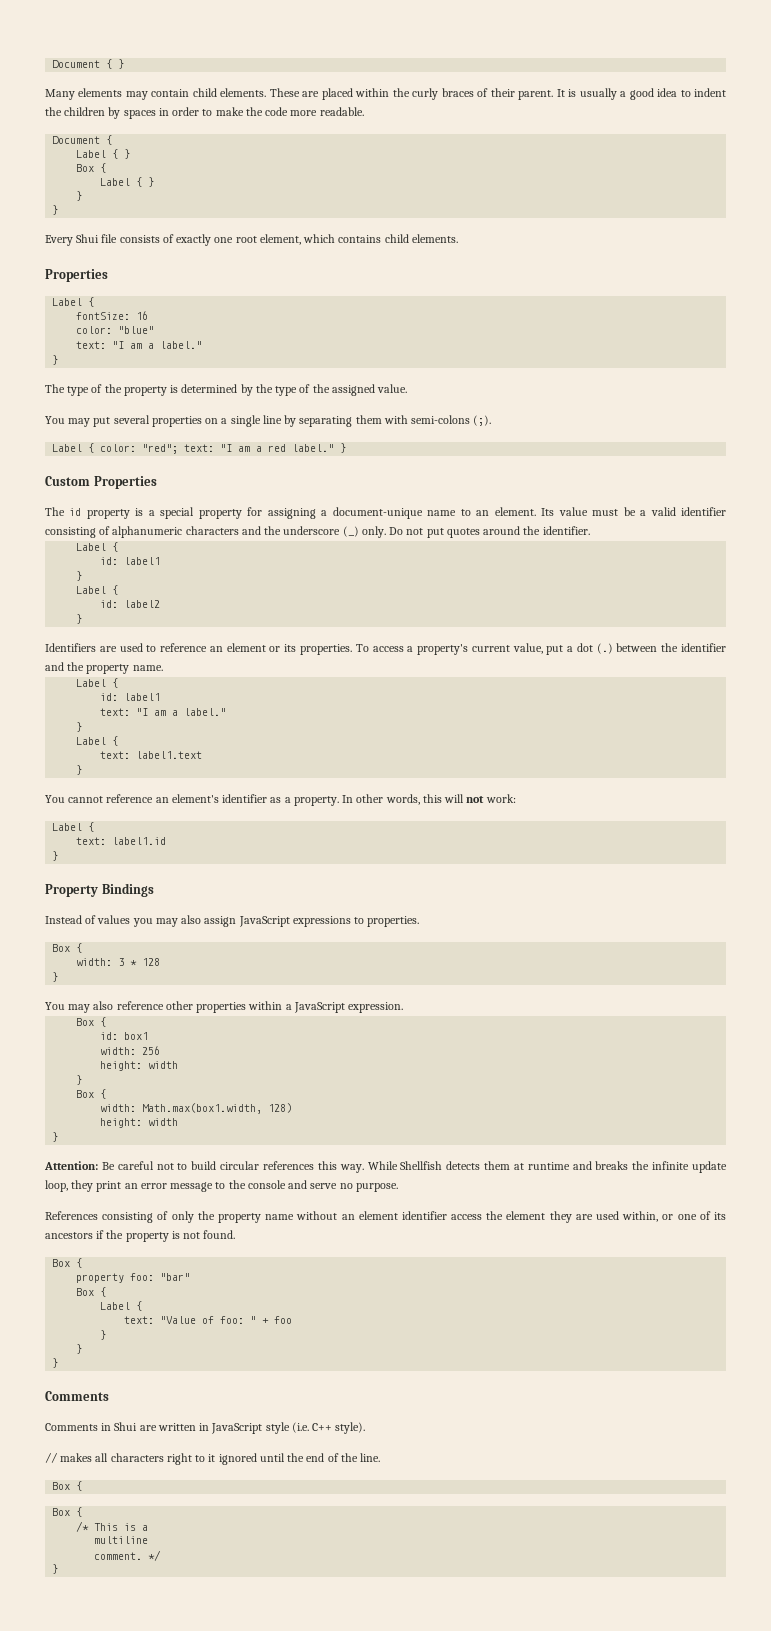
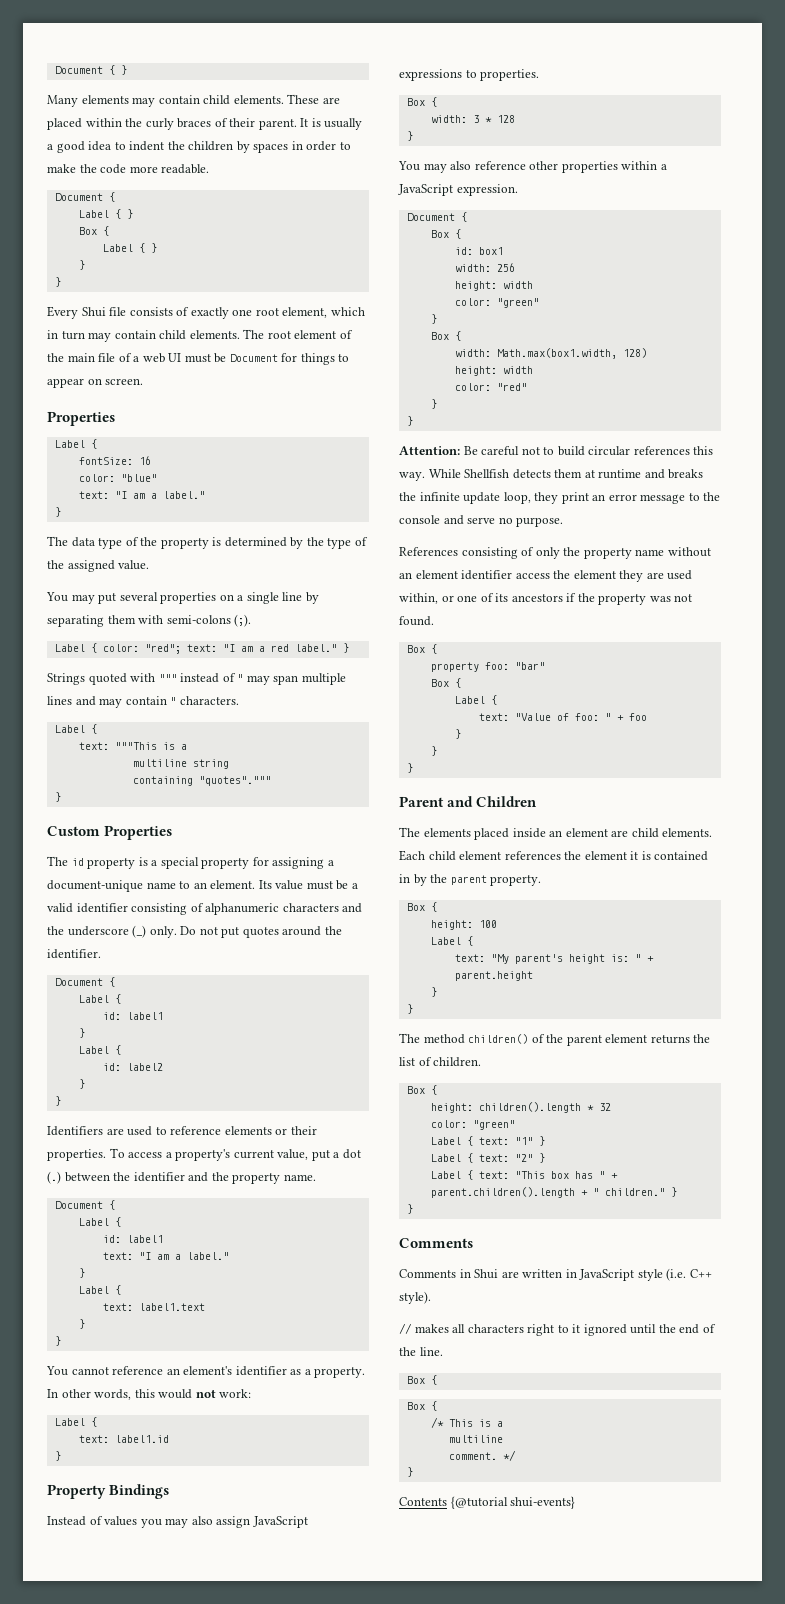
[338,234,458,243] contains child elements. -> [47,329,353,342] [47,353,350,365] [47,378,144,388] in turn may contain child elements. The root element of the main file of a web UI must be Document for things to appear on screen.
(65, 388) none -> [71,537,95,547] data
(347, 448) none -> [47,673,346,685] [47,696,239,708] [54,724,97,734] [78,742,187,750] [132,759,229,769] [132,776,271,786] [54,792,61,802] // Strings quoted with """ instead of " may span multiple lines and may contain " characters. // Label { // text: """This is a // multiline string // containing "quotes".""" // }
(590, 530) none -> [54,977,115,987] // Document {
(83, 619) none -> [54,1096,61,1106] // }
[209,643,297,652] an element or its -> [224,1126,317,1135] elements or their
(163, 668) none -> [54,1200,115,1210] // Document {
(83, 770) none -> [54,1336,61,1346] // }
[444,794,465,803] will -> [158,1389,193,1399] would
(404, 1007) none -> [406,212,467,222] // Document {
(179, 1065) none -> [454,298,539,308] // color: "green"
(179, 1122) none -> [454,383,527,391] [430,399,437,409] // color: "red" // }
[171,1231,180,1239] is -> [649,596,671,602] was
(59, 1363) none -> [399,796,538,807] [399,827,713,840] [399,850,709,861] [399,874,542,886] [406,902,437,912] [430,920,497,930] [430,936,473,946] [454,954,654,964] [454,971,533,981] [430,987,437,997] [406,1004,413,1014] [399,1033,711,1046] [399,1057,482,1067] [406,1085,437,1095] [430,1102,611,1113] [430,1120,515,1130] [430,1136,545,1146] [430,1153,545,1163] [430,1170,618,1180] [430,1187,677,1198] [406,1204,413,1214] // Parent and Children // The elements placed inside an element are child elements. Each child element references the element it is contained in by the parent property. // Box { // height: 100 // Label { // text: "My parent's height is: " + parent.height // } // } // The method children() of the parent element returns the list of children. // Box { // height: children().length * 32 // color: "green" // Label { text: "1" } // Label { text: "2" } // Label { text: "This box has " + parent.children().length + " children." } // }
(59, 1569) none -> [399,1496,576,1509] // Contents {@tutorial shui-events}

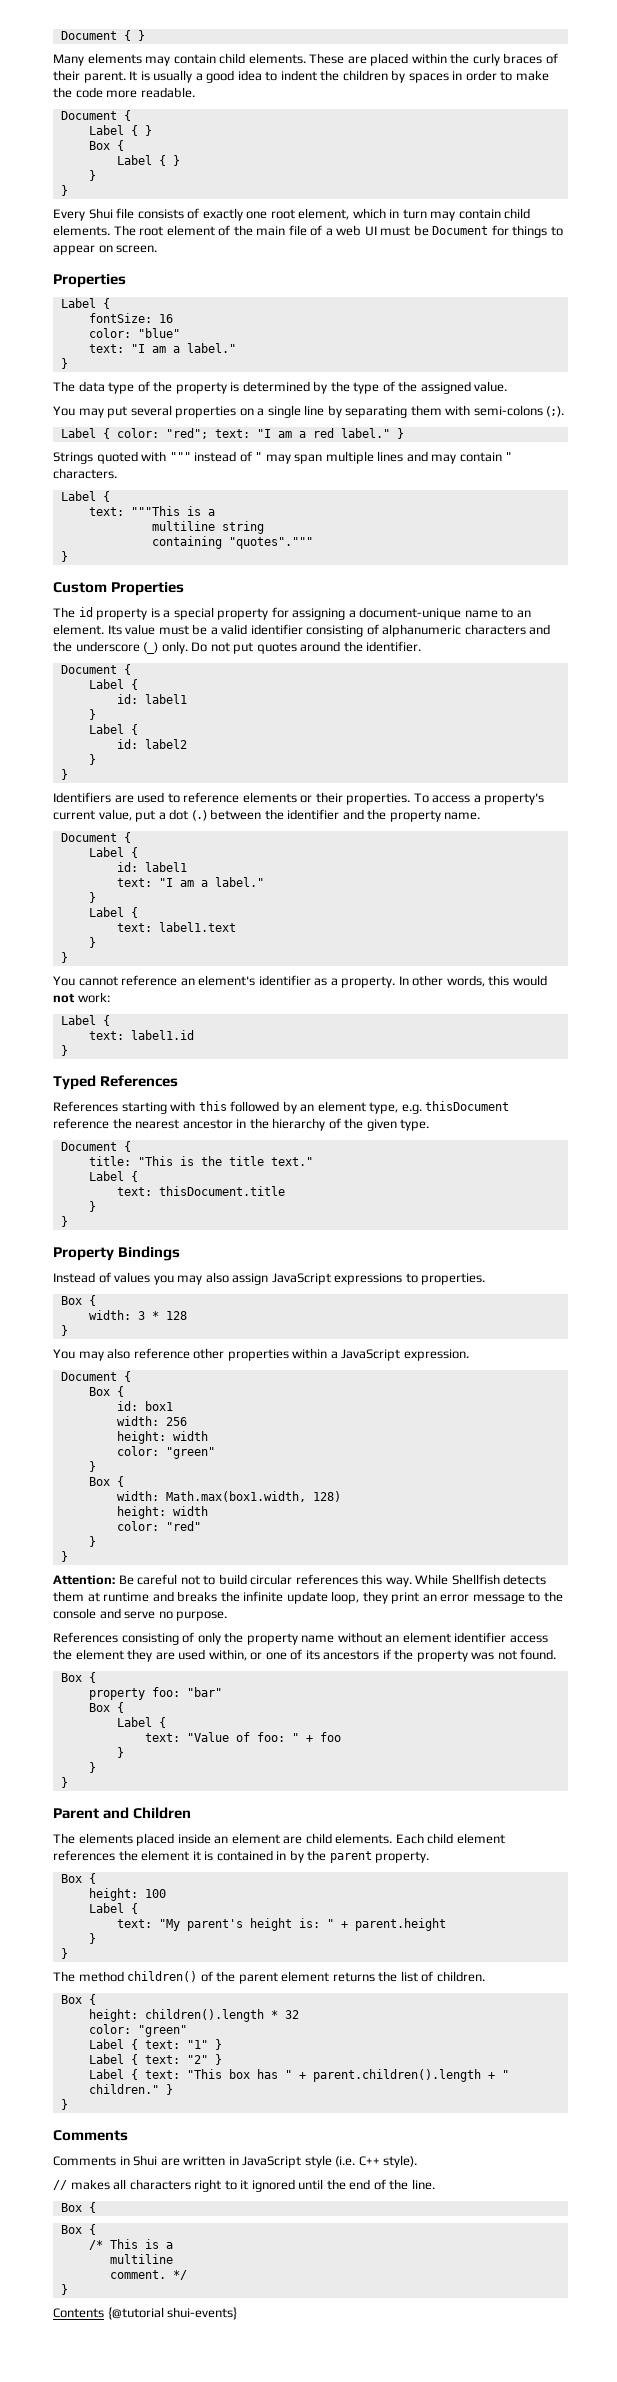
(61, 1456) none -> [53,1075,179,1090] [53,1101,510,1114] [53,1118,430,1131] [60,1141,131,1152] [88,1156,313,1166] [88,1171,138,1182] [116,1186,285,1196] [88,1201,96,1212] [60,1216,68,1227] // Typed References // References starting with this followed by an element type, e.g. thisDocument reference the nearest ancestor in the hierarchy of the given type. // Document { // title: "This is the title text." // Label { // text: thisDocument.title // } // }

